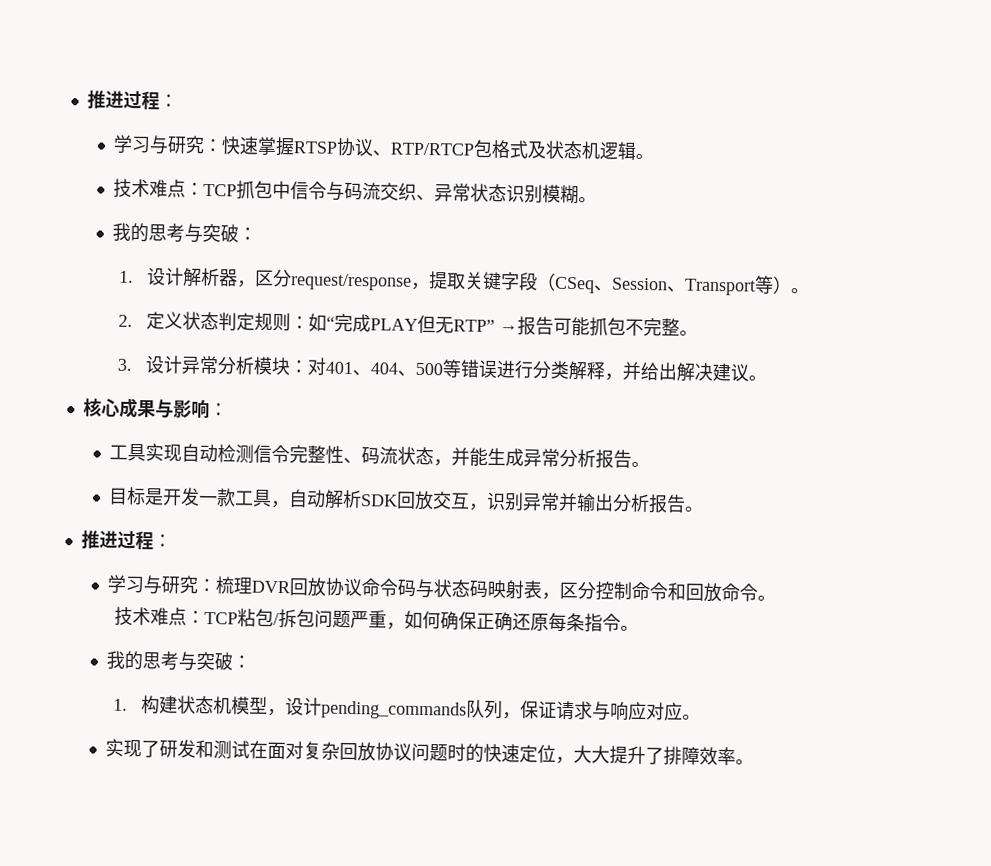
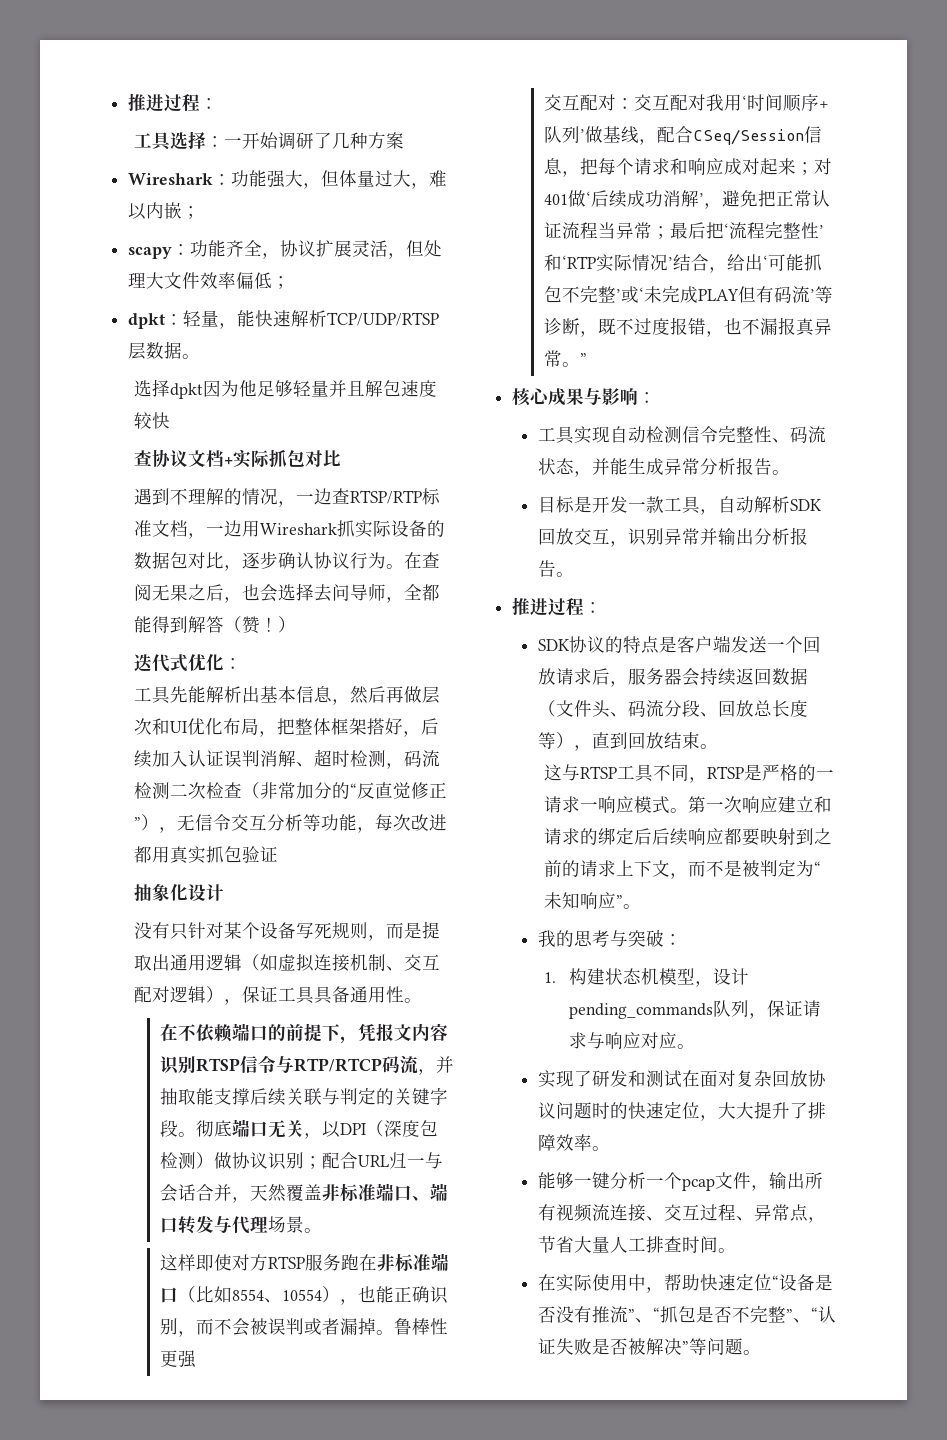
[86,90,178,111] [113,134,655,160] [113,178,598,205] [112,222,258,243] [119,267,810,296] [118,311,698,337] [117,355,767,382] 推进过程： // 学习与研究：快速掌握RTSP协议、RTP/RTCP包格式及状态机逻辑。 // 技术难点：TCP抓包中信令与码流交织、异常状态识别模糊。 // 我的思考与突破： // 1.设计解析器，区分request/response，提取关键字段（CSeq、Session、Transport等）。 // 2.定义状态判定规则：如“完成PLAY但无RTP” →报告可能抓包不完整。 // 3.设计异常分析模块：对401、404、500等错误进行分类解释，并给出解决建议。 -> [128,93,219,112] [134,131,405,151] [128,170,448,189] [128,202,201,220] [128,240,443,259] [128,272,291,289] [128,310,440,329] [128,341,201,360] [134,379,438,399] [134,412,171,429] [134,449,342,468] [134,488,441,507] [134,520,446,539] [134,551,441,571] [134,583,441,603] [134,616,297,634] [134,654,243,672] [134,686,441,705] [134,718,440,737] [134,749,441,769] [134,782,448,799] [134,814,448,833] [134,846,279,864] [134,884,225,901] [134,921,441,941] [134,953,441,972] [134,986,423,1005] [159,1023,448,1044] [159,1055,454,1075] [159,1087,448,1106] [159,1119,438,1139] [159,1152,443,1170] [159,1183,448,1203] [159,1216,322,1234] [159,1253,449,1272] [159,1286,448,1305] [159,1318,448,1337] [159,1350,196,1368] [543,94,829,112] [543,126,822,145] [543,158,832,177] [543,190,830,209] [543,221,824,239] [543,254,822,273] [543,285,833,303] [543,317,832,337] [543,350,587,367] 推进过程： // 工具选择：一开始调研了几种方案 // Wireshark：功能强大，但体量过大，难以内嵌； // scapy：功能齐全，协议扩展灵活，但处理大文件效率偏低； // dpkt：轻量，能快速解析TCP/UDP/RTSP层数据。 // 选择dpkt因为他足够轻量并且解包速度较快 // 查协议文档+实际抓包对比 // 遇到不理解的情况，一边查RTSP/RTP标准文档，一边用Wireshark抓实际设备的数据包对比，逐步确认协议行为。在查阅无果之后，也会选择去问导师，全都能得到解答（赞！） // 迭代式优化： // 工具先能解析出基本信息，然后再做层次和UI优化布局，把整体框架搭好，后续加入认证误判消解、超时检测，码流检测二次检查（非常加分的“反直觉修正”），无信令交互分析等功能，每次改进都用真实抓包验证 // 抽象化设计 // 没有只针对某个设备写死规则，而是提取出通用逻辑（如虚拟连接机制、交互配对逻辑），保证工具具备通用性。 // 在不依赖端口的前提下，凭报文内容识别RTSP信令与RTP/RTCP码流，并抽取能支撑后续关联与判定的关键字段。彻底端口无关，以DPI（深度包检测）做协议识别；配合URL归一与会话合并，天然覆盖非标准端口、端口转发与代理场景。 // 这样即使对方RTSP服务跑在非标准端口（比如8554、10554），也能正确识别，而不会被误判或者漏掉。鲁棒性更强 // 交互配对：交互配对我用‘时间顺序+队列’做基线，配合CSeq/Session信息，把每个请求和响应成对起来；对401做‘后续成功消解’，避免把正常认证流程当异常；最后把‘流程完整性’和‘RTP实际情况’结合，给出‘可能抓包不完整’或‘未完成PLAY但有码流’等诊断，既不过度报错，也不漏报真异常。”
[107,574,777,603] [114,606,622,633] 学习与研究：梳理DVR回放协议命令码与状态码映射表，区分控制命令和回放命令。 // 技术难点：TCP粘包/拆包问题严重，如何确保正确还原每条指令 -> [537,635,821,654] [537,667,808,687] [537,700,808,718] [537,732,718,751] [543,764,834,783] [543,796,832,814] [543,827,832,846] [543,859,821,879] [543,892,623,909] SDK协议的特点是客户端发送一个回放请求后，服务器会持续返回数据（文件头、码流分段、回放总长度等），直到回放结束。 // 这与RTSP工具不同，RTSP是严格的一请求一响应模式。第一次响应建立和请求的绑定后后续响应都要映射到之前的请求上下文，而不是被判定为“未知响应”
(755, 762) none -> [537,1172,823,1191] [537,1204,826,1223] [537,1236,736,1253] [537,1273,833,1293] [537,1305,836,1323] [537,1338,761,1355] // 能够一键分析一个pcap文件，输出所有视频流连接、交互过程、异常点，节省大量人工排查时间。 // 在实际使用中，帮助快速定位“设备是否没有推流”、“抓包是否不完整”、“认证失败是否被解决”等问题。

